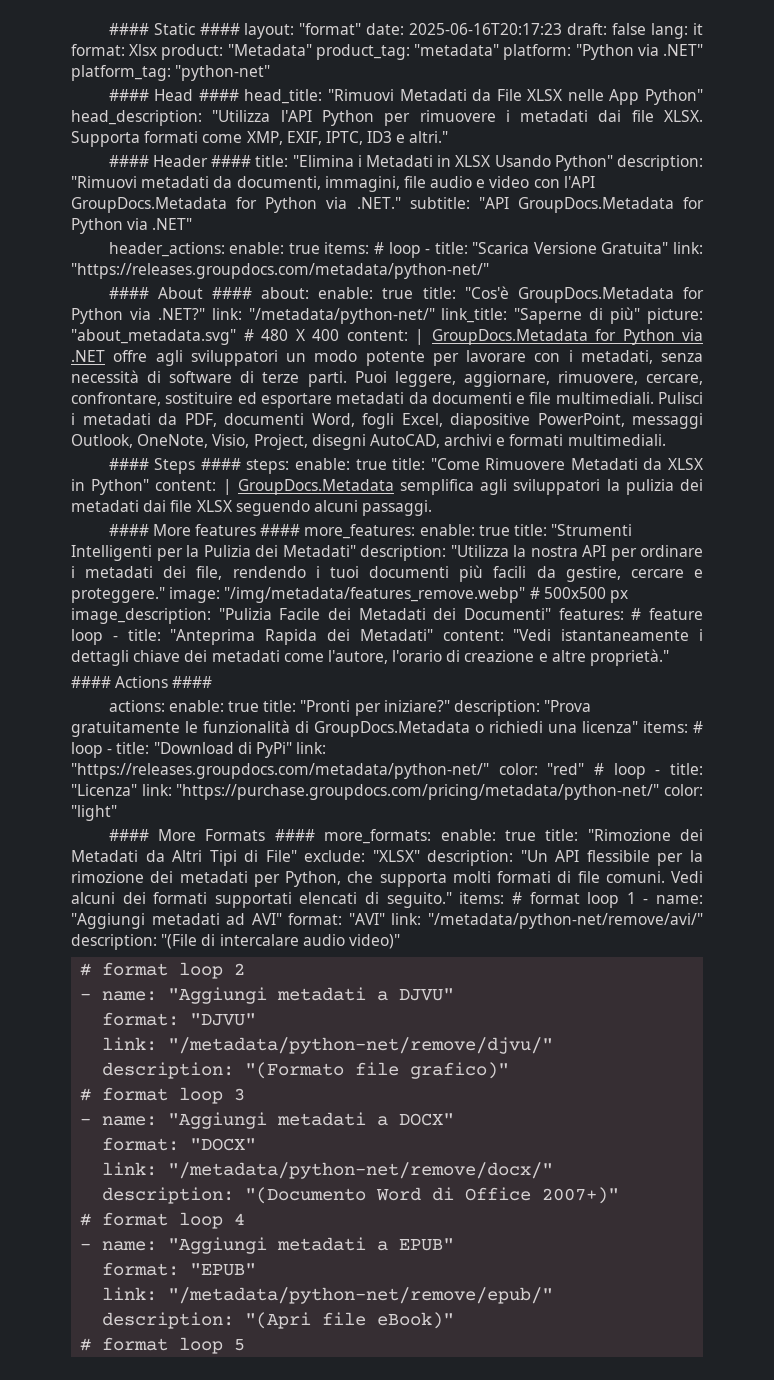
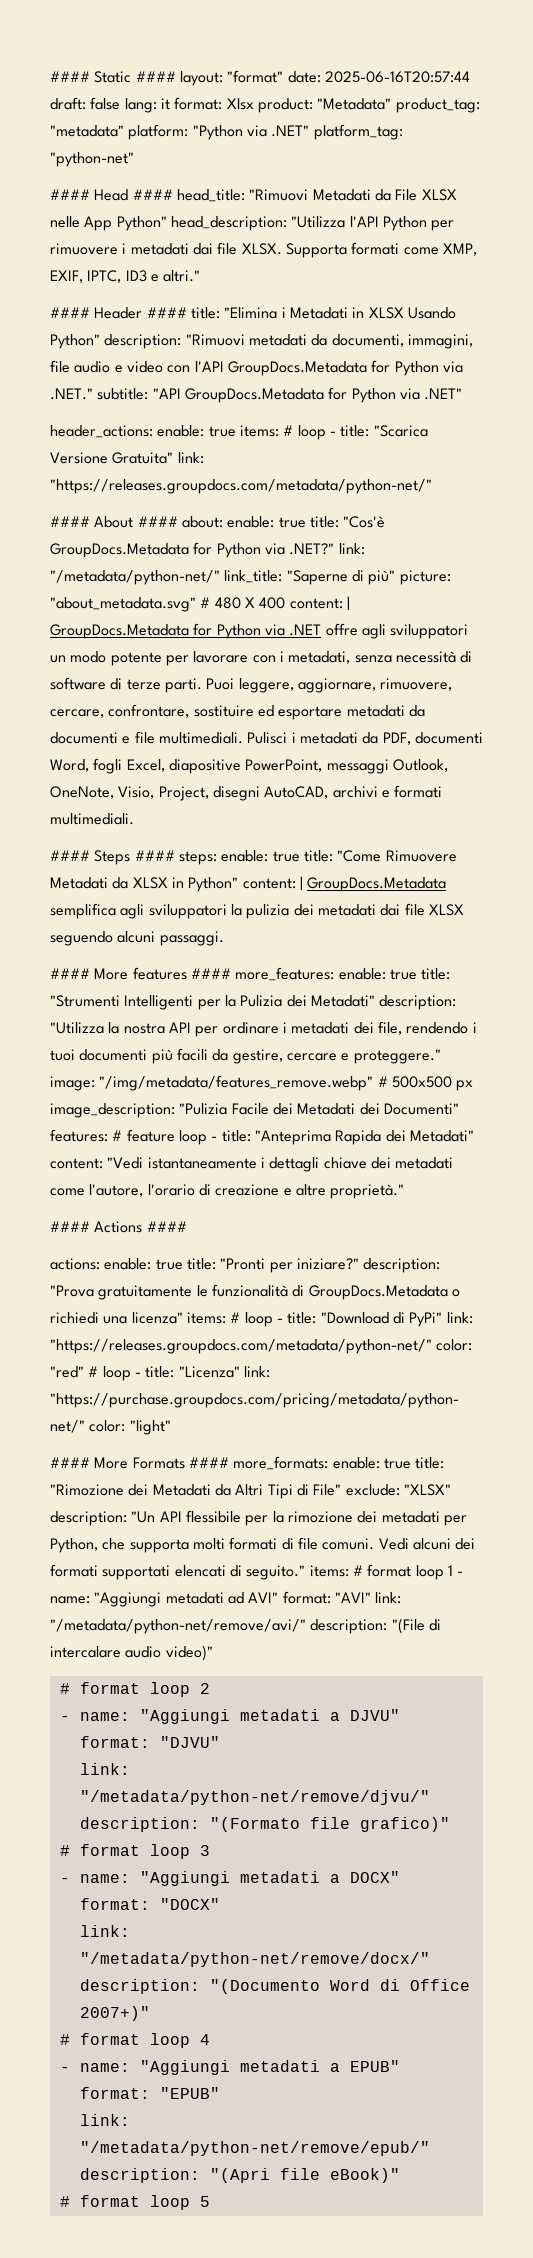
[409,23,563,35] 2025-06-16T20:17:23 -> [324,71,470,83] 2025-06-16T20:57:44

